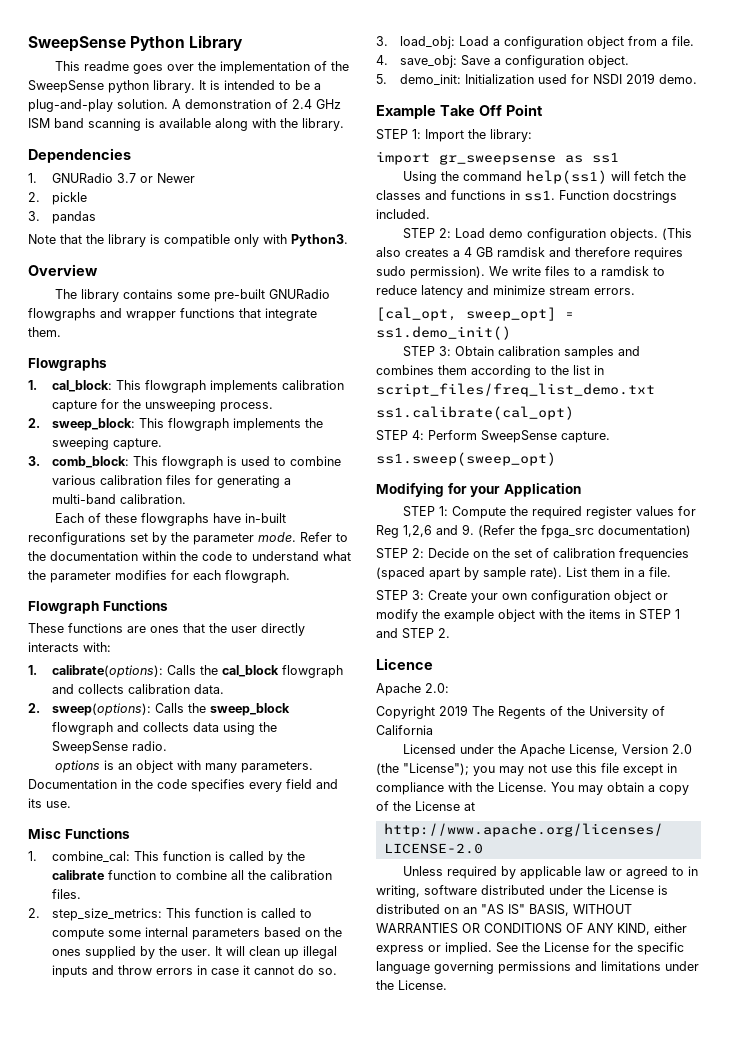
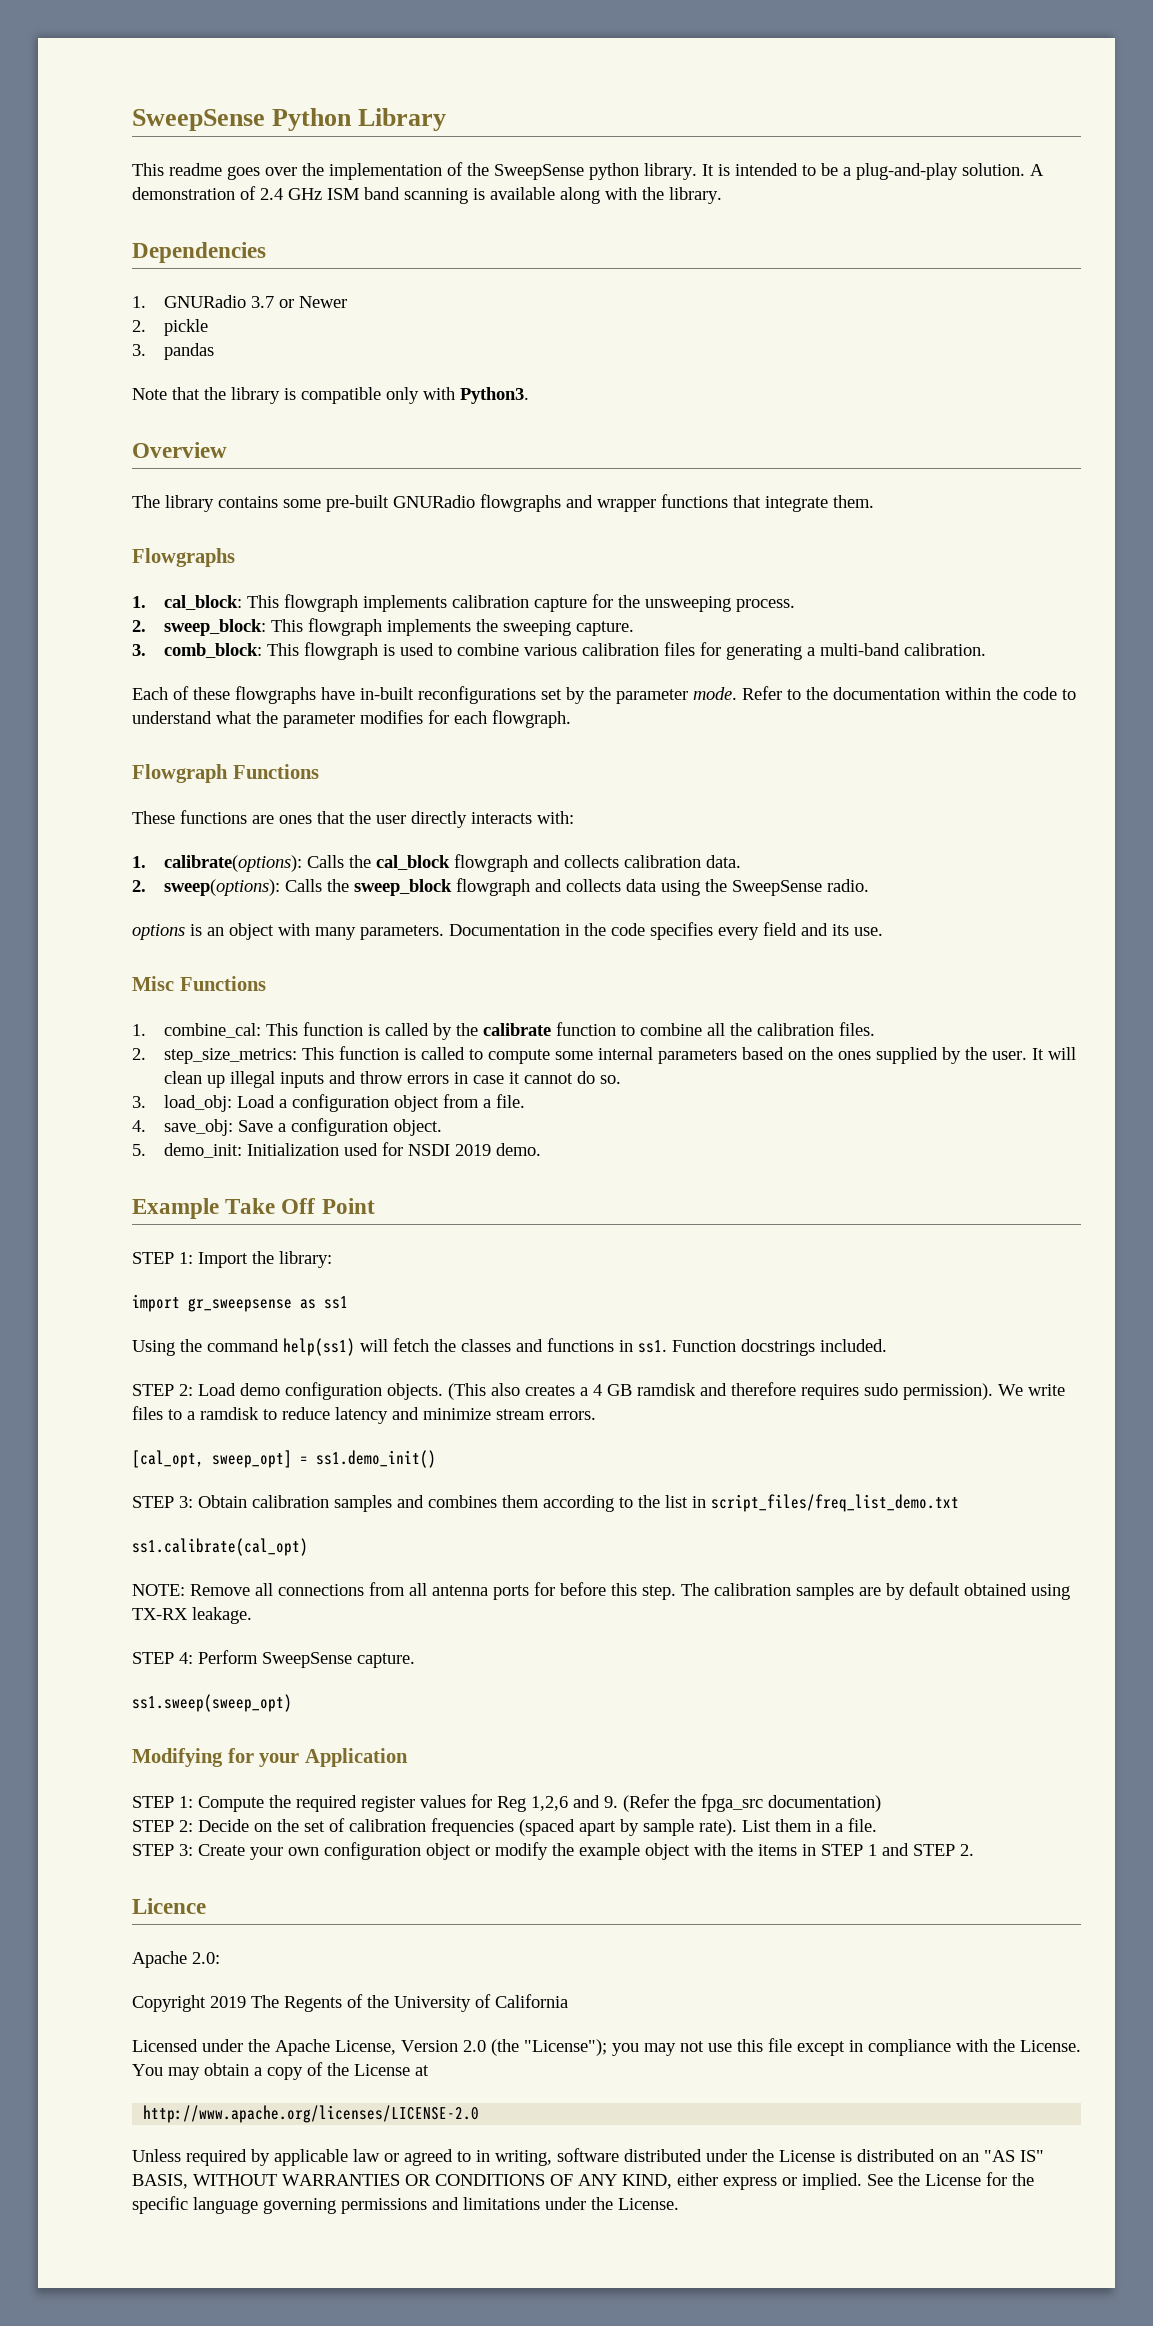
(574, 413) none -> [132,1582,1070,1600] [132,1607,252,1624] // NOTE: Remove all connections from all antenna ports for before this step. The calibration samples are by default obtained using TX-RX leakage.

